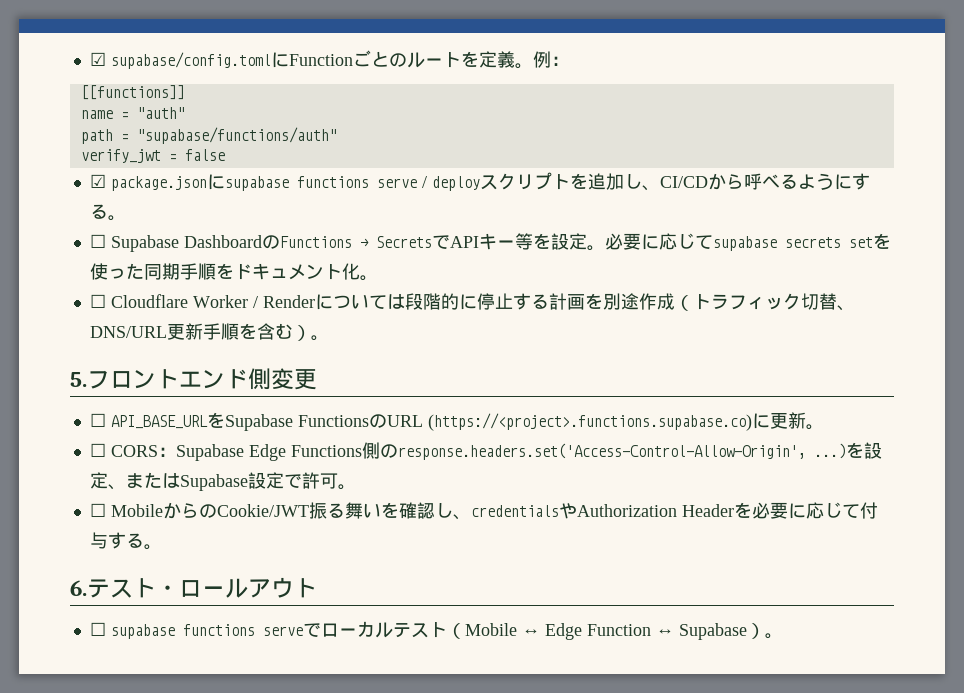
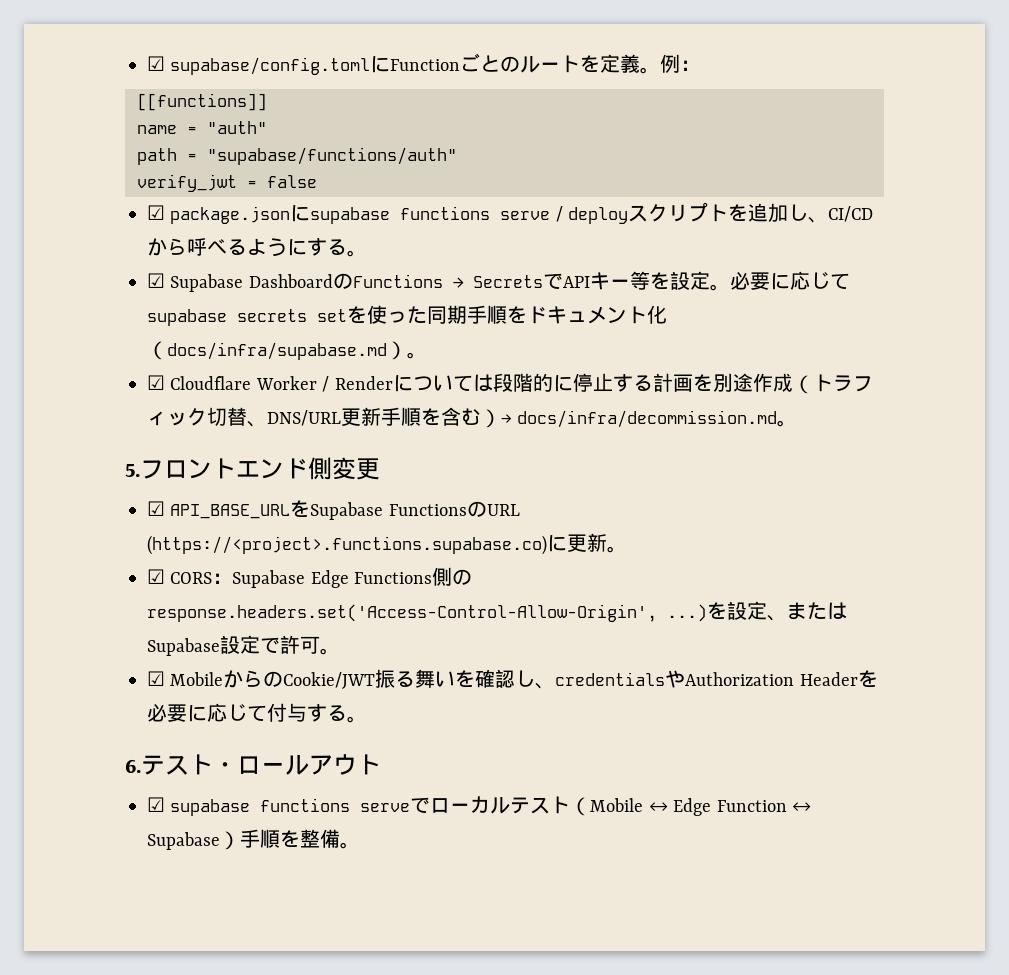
[89,234,106,248] ☐ -> [147,273,165,288] ☑
[359,275,378,281] [89,294,106,308] 。 // ☐ -> [147,341,427,360] [147,375,165,390] （docs/infra/supabase.md）。 // ☑
(311, 333) none -> [501,410,778,428] → docs/infra/decommission.md
[89,413,106,427] ☐ -> [147,501,165,516] ☑
[89,443,106,457] ☐ -> [147,569,165,584] ☑
[89,503,106,517] ☐ -> [147,671,165,686] ☑
[89,622,106,636] ☐ -> [147,797,165,812] ☑
(765, 631) none -> [240,829,340,848] 手順を整備

